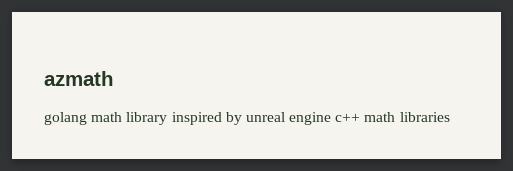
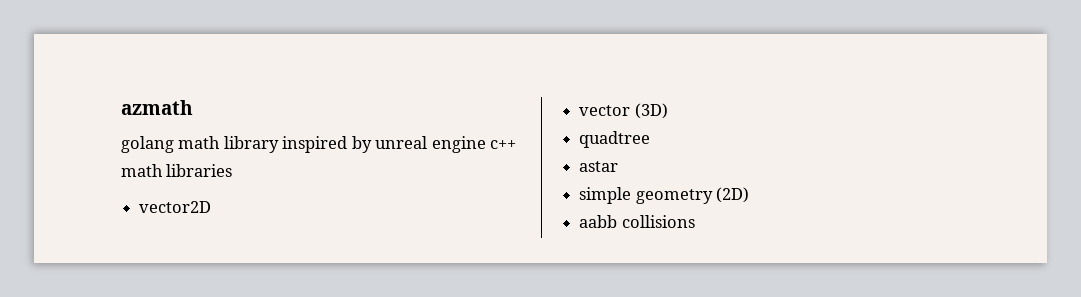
(450, 117) none -> [139,201,212,213] [579,103,668,119] [579,131,651,148] [579,161,619,172] [579,187,750,204] [579,215,695,228] // vector2D // vector (3D) // quadtree // astar // simple geometry (2D) // aabb collisions

